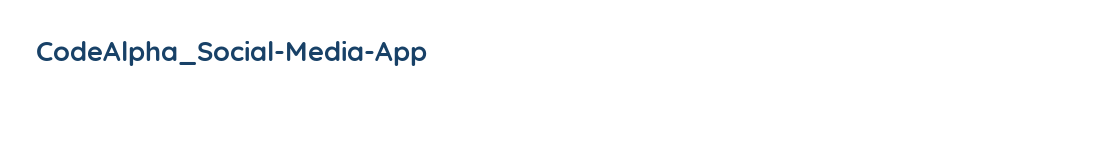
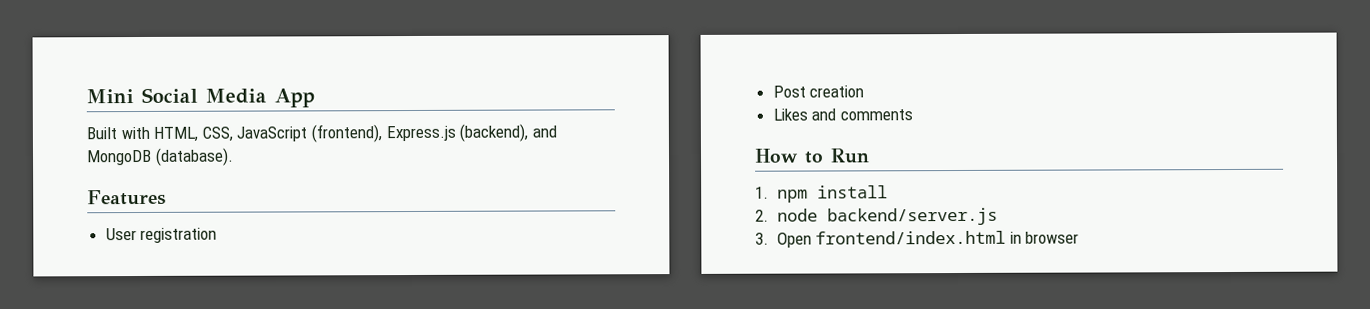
[36,40,427,66] CodeAlpha_Social-Media-App -> [86,87,315,108] [86,123,557,143] [86,147,234,166] [87,189,166,206] [105,227,218,243] [772,85,865,98] [772,108,913,121] [754,148,870,164] [755,185,888,203] [755,207,998,226] [755,230,1080,248] Mini Social Media App // Built with HTML, CSS, JavaScript (frontend), Express.js (backend), and MongoDB (database). // Features // User registration // Post creation // Likes and comments // How to Run // 1. npm install // 2. node backend/server.js // 3. Open frontend/index.html in browser

